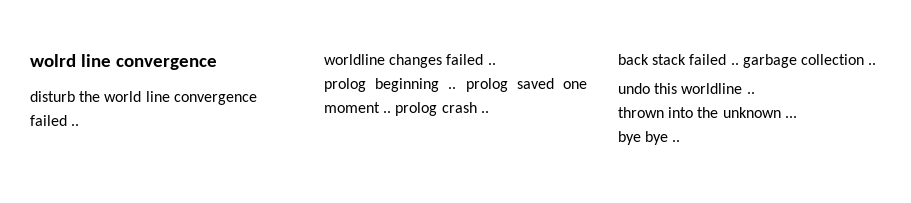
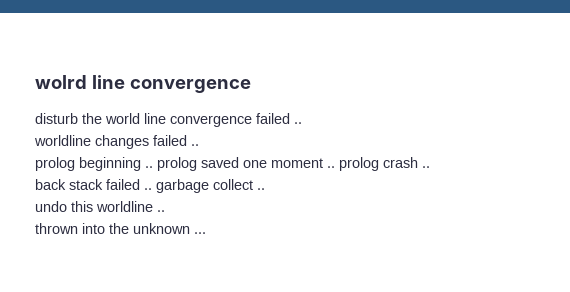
[800,54,864,65] collection -> [213,179,253,190] collect
[618,131,681,145] // bye bye .. -> (206, 233) none

